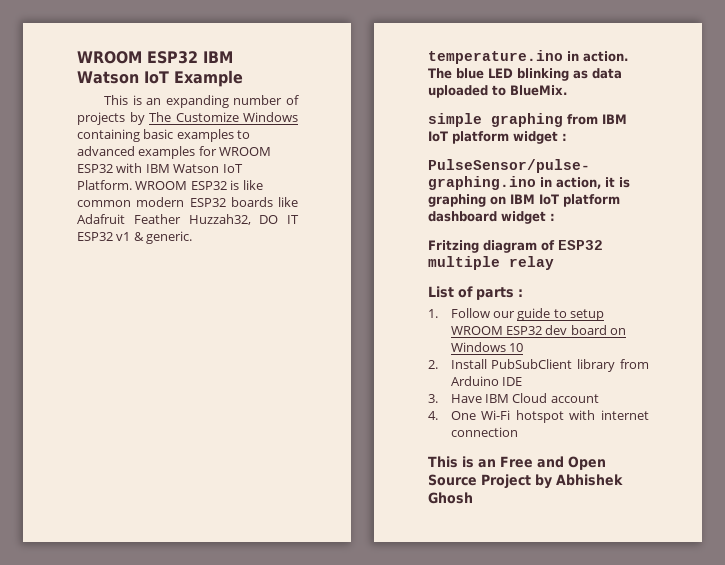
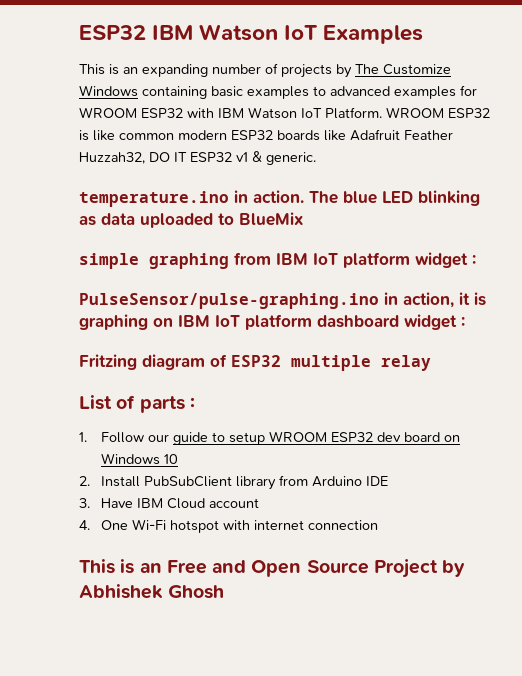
[77,51,142,64] WROOM -> (79, 32) none
[174,70,243,87] Example -> [323,25,424,44] Examples
[510,85,567,96] BlueMix. -> [239,212,303,226] BlueMix

